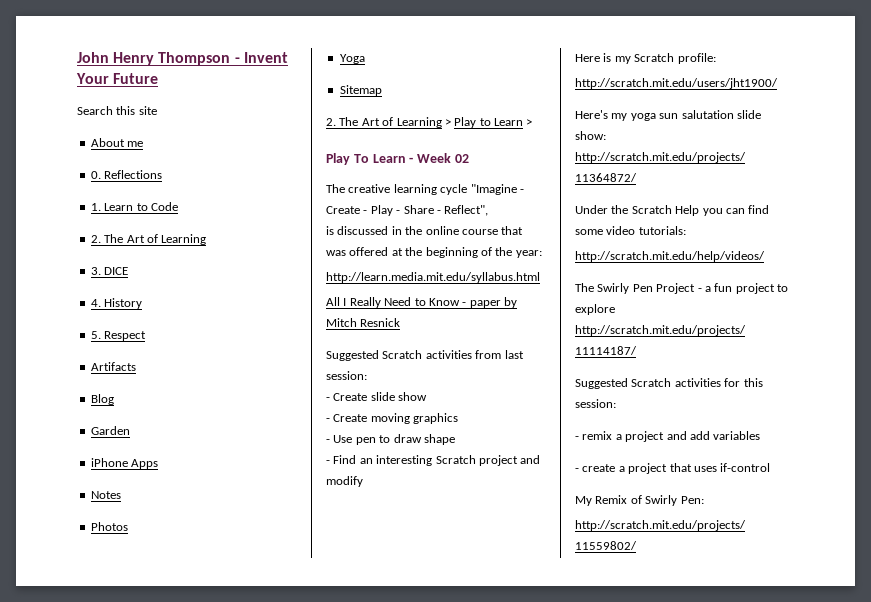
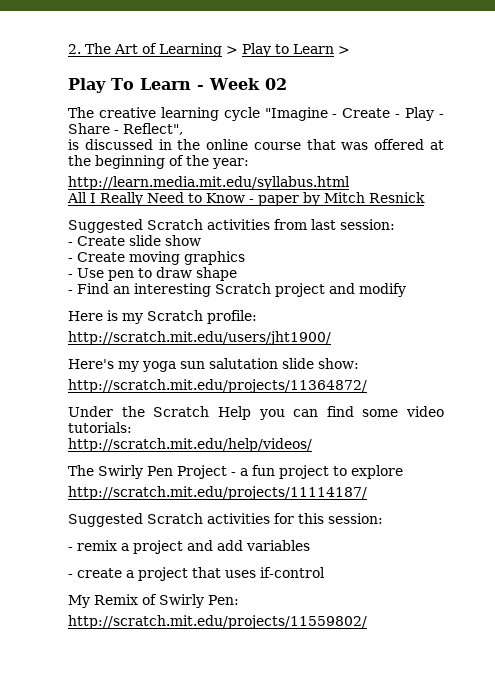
[77,52,288,66] [76,73,159,84] [77,106,157,115] [90,138,144,147] [90,170,163,179] [90,202,178,211] [90,234,207,245] [90,267,129,275] [90,298,143,309] [90,331,147,341] [90,362,136,371] [90,394,114,405] [90,426,130,435] [90,458,159,469] [90,491,121,499] [90,522,128,531] [339,54,365,64] [339,85,382,96] John Henry Thompson - Invent Your Future // Search this site // About me // 0. Reflections // 1. Learn to Code // 2. The Art of Learning // 3. DICE // 4. History // 5. Respect // Artifacts // Blog // Garden // iPhone Apps // Notes // Photos // Yoga // Sitemap // -> (68, 49) none

